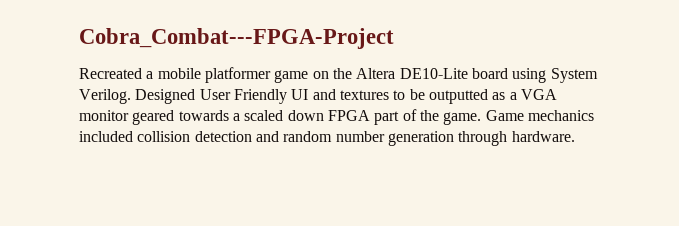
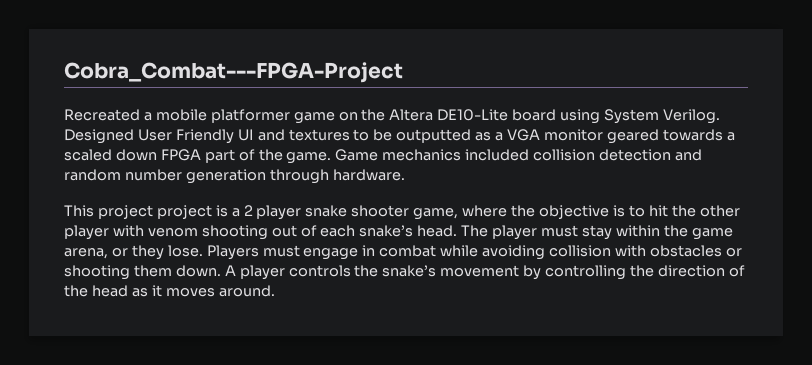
(575, 136) none -> [64,205,740,220] [64,225,733,240] [64,245,742,260] [64,265,745,280] [64,285,275,297] // This project project is a 2 player snake shooter game, where the objective is to hit the other player with venom shooting out of each snake’s head. The player must stay within the game arena, or they lose. Players must engage in combat while avoiding collision with obstacles or shooting them down. A player controls the snake’s movement by controlling the direction of the head as it moves around.

